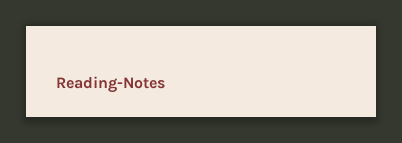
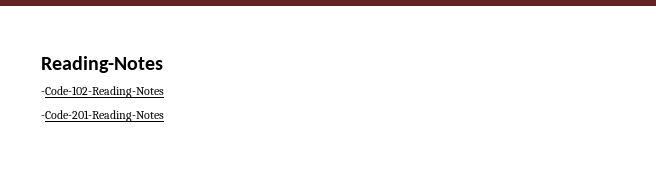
(165, 84) none -> [41,86,164,98] [41,110,164,122] // -Code-102-Reading-Notes // -Code-201-Reading-Notes

